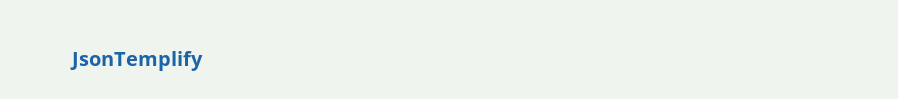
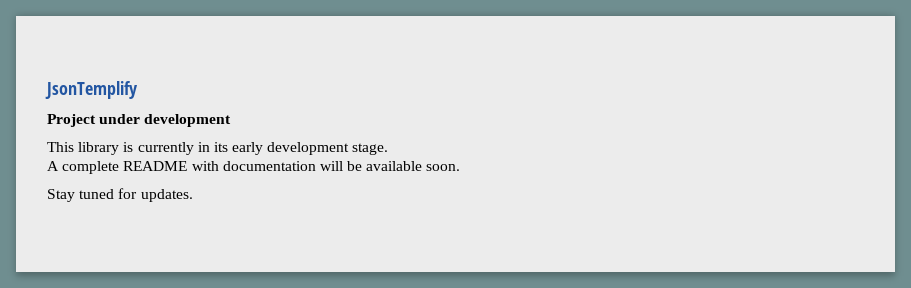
(203, 61) none -> [47,114,232,127] [47,142,389,155] [47,161,461,174] [47,188,193,202] // Project under development // This library is currently in its early development stage. // A complete README with documentation will be available soon. // Stay tuned for updates.

